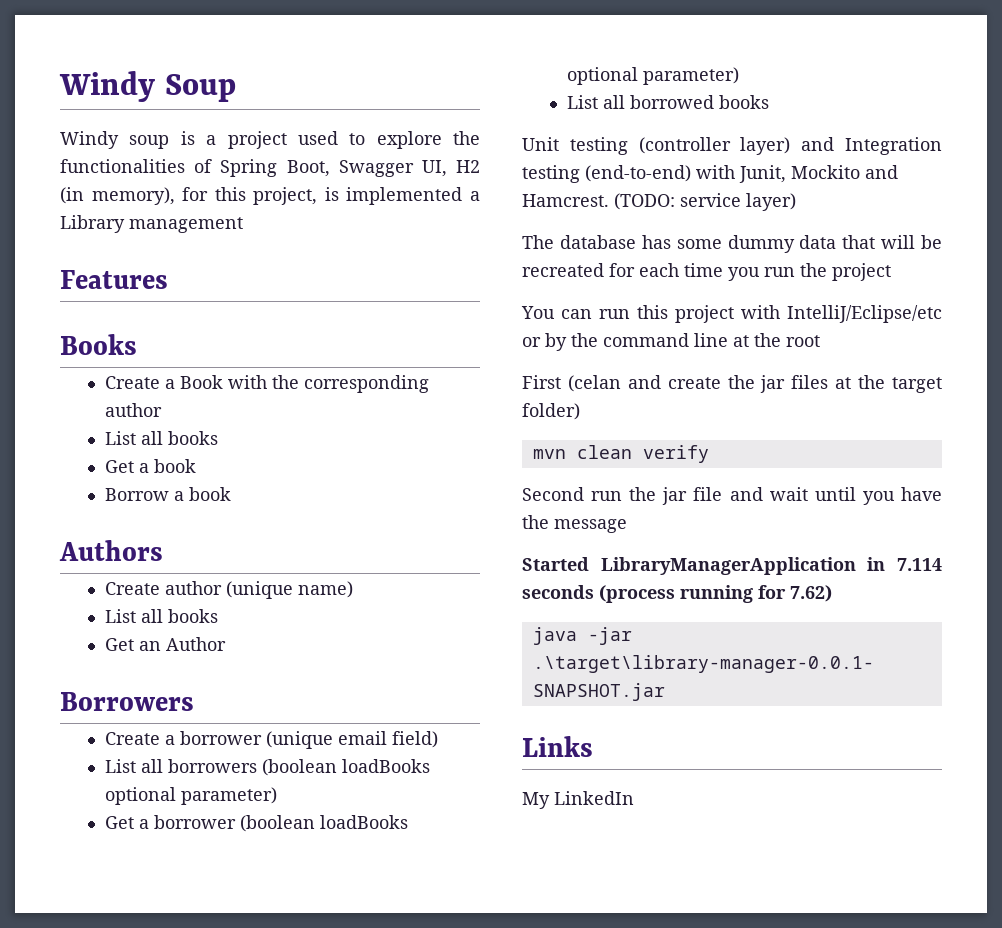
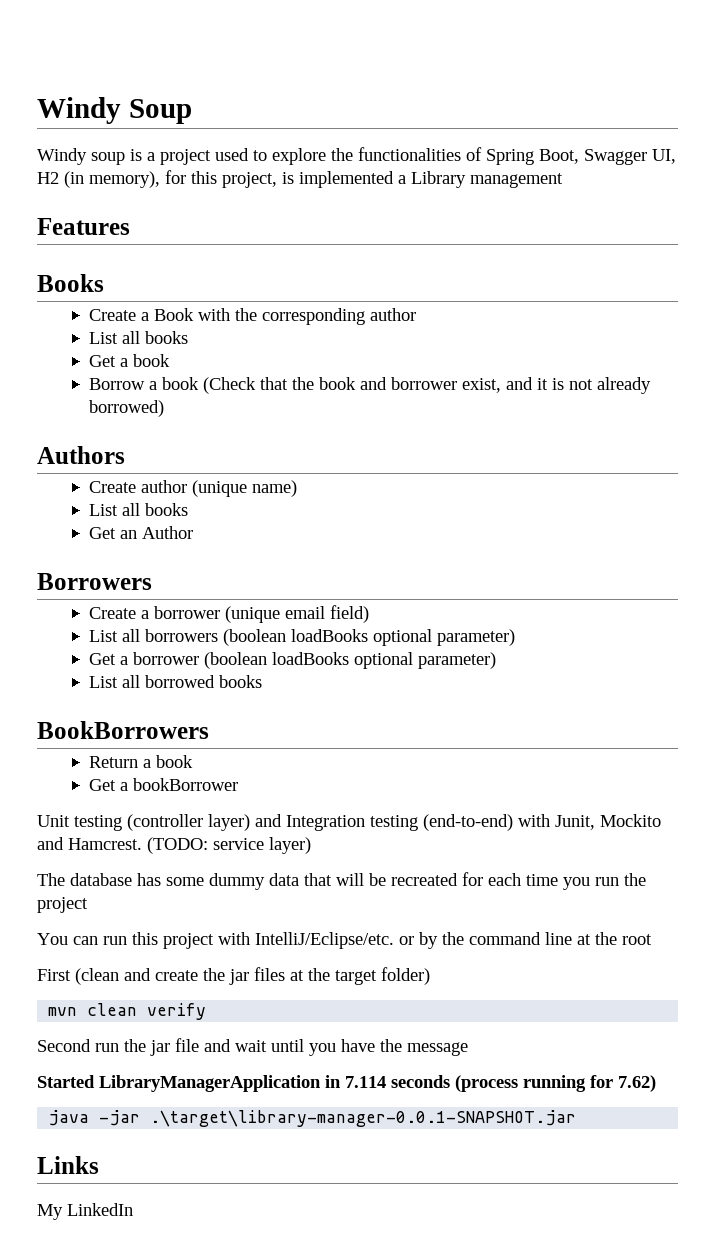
(231, 494) none -> [203,377,652,394] [89,400,165,417] (Check that the book and borrower exist, and it is not already borrowed)
(769, 102) none -> [37,721,209,739] [89,755,194,768] [89,778,239,791] // BookBorrowers // Return a book // Get a bookBorrower
[787,305,942,323] IntelliJ/Eclipse/etc -> [255,932,394,949] IntelliJ/Eclipse/etc.
[567,375,621,392] (celan -> [75,968,119,985] (clean

